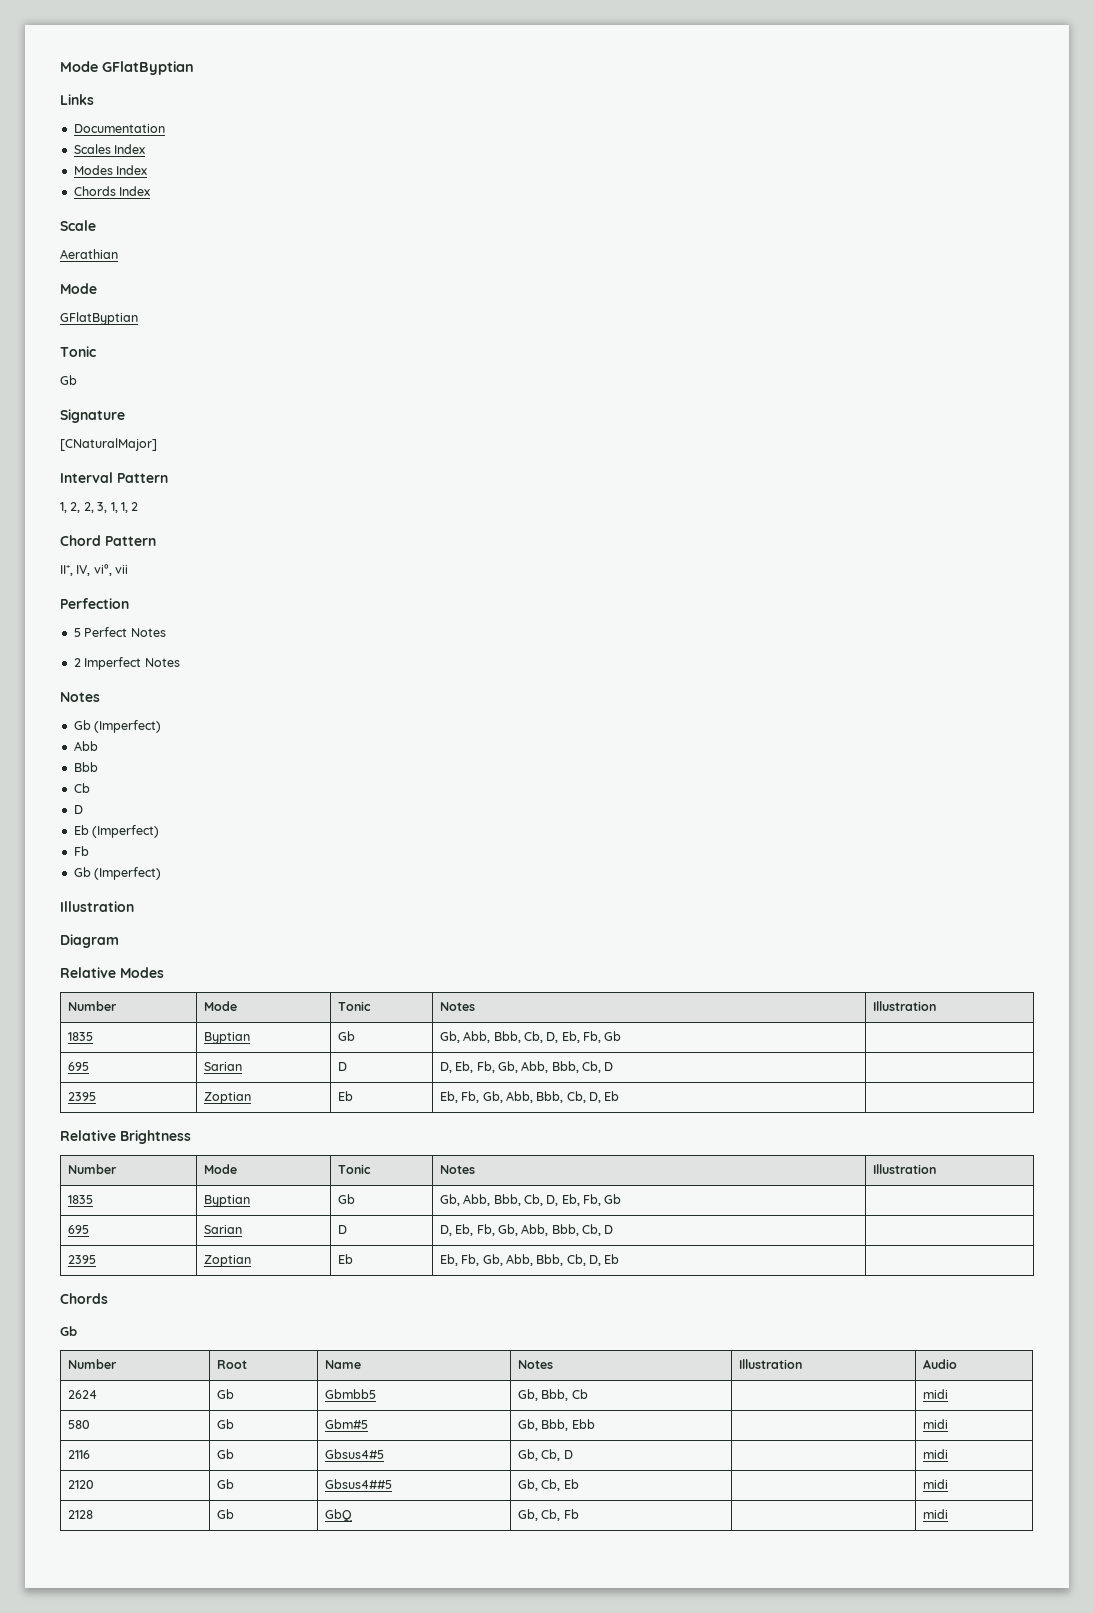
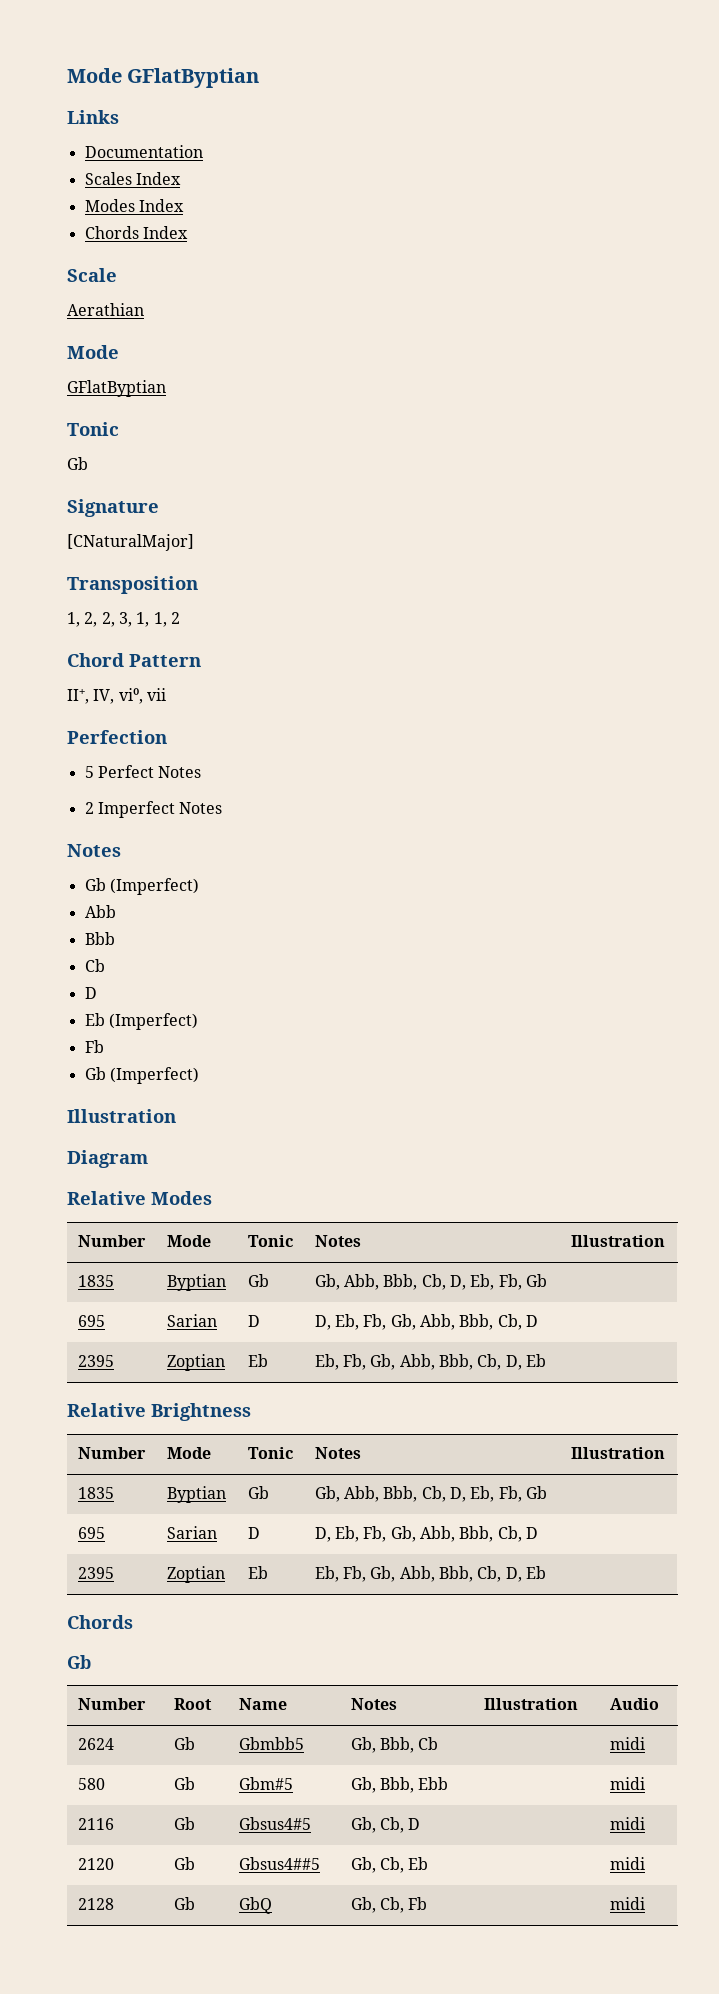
[60,472,168,483] Interval Pattern -> [67,576,198,594] Transposition

